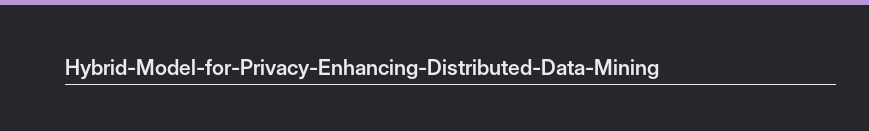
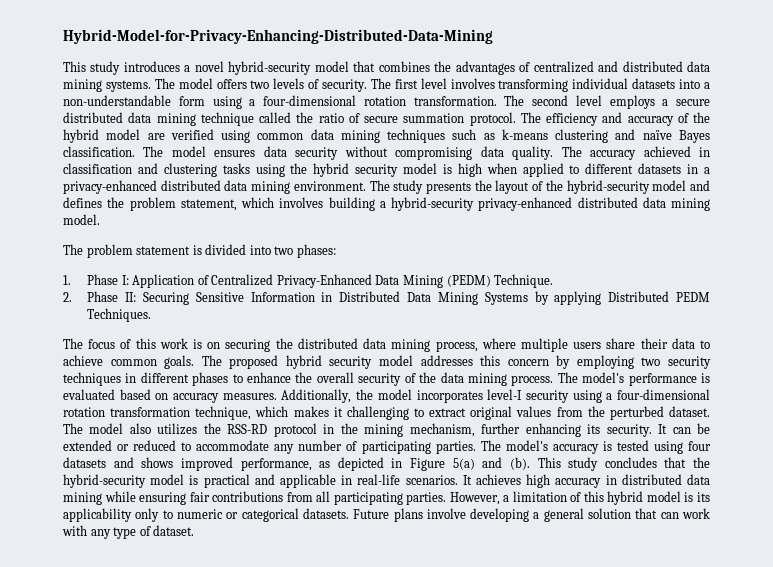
(659, 69) none -> [63,61,711,75] [63,78,710,92] [63,95,710,109] [63,112,710,126] [63,129,710,143] [63,146,710,160] [63,163,710,177] [63,180,710,194] [63,197,710,211] [63,214,100,225] [63,244,336,258] [63,274,554,288] [63,291,710,305] [87,308,152,322] [63,338,710,352] [63,355,711,369] [63,372,711,386] [63,389,710,403] [63,406,710,420] [63,423,711,437] [63,440,711,454] [63,457,710,471] [63,474,710,488] [63,491,710,505] [63,508,710,522] [62,525,195,539] // This study introduces a novel hybrid-security model that combines the advantages of centralized and distributed data mining systems. The model offers two levels of security. The first level involves transforming individual datasets into a non-understandable form using a four-dimensional rotation transformation. The second level employs a secure distributed data mining technique called the ratio of secure summation protocol. The efficiency and accuracy of the hybrid model are verified using common data mining techniques such as k-means clustering and naïve Bayes classification. The model ensures data security without compromising data quality. The accuracy achieved in classification and clustering tasks using the hybrid security model is high when applied to different datasets in a privacy-enhanced distributed data mining environment. The study presents the layout of the hybrid-security model and defines the problem statement, which involves building a hybrid-security privacy-enhanced distributed data mining model. // The problem statement is divided into two phases: // 1. Phase I: Application of Centralized Privacy-Enhanced Data Mining (PEDM) Technique. // 2. Phase II: Securing Sensitive Information in Distributed Data Mining Systems by applying Distributed PEDM Techniques. // The focus of this work is on securing the distributed data mining process, where multiple users share their data to achieve common goals. The proposed hybrid security model addresses this concern by employing two security techniques in different phases to enhance the overall security of the data mining process. The model's performance is evaluated based on accuracy measures. Additionally, the model incorporates level-I security using a four-dimensional rotation transformation technique, which makes it challenging to extract original values from the perturbed dataset. The model also utilizes the RSS-RD protocol in the mining mechanism, further enhancing its security. It can be extended or reduced to accommodate any number of participating parties. The model's accuracy is tested using four datasets and shows improved performance, as depicted in Figure 5(a) and (b). This study concludes that the hybrid-security model is practical and applicable in real-life scenarios. It achieves high accuracy in distributed data mining while ensuring fair contributions from all participating parties. However, a limitation of this hybrid model is its applicability only to numeric or categorical datasets. Future plans involve developing a general solution that can work with any type of dataset.

